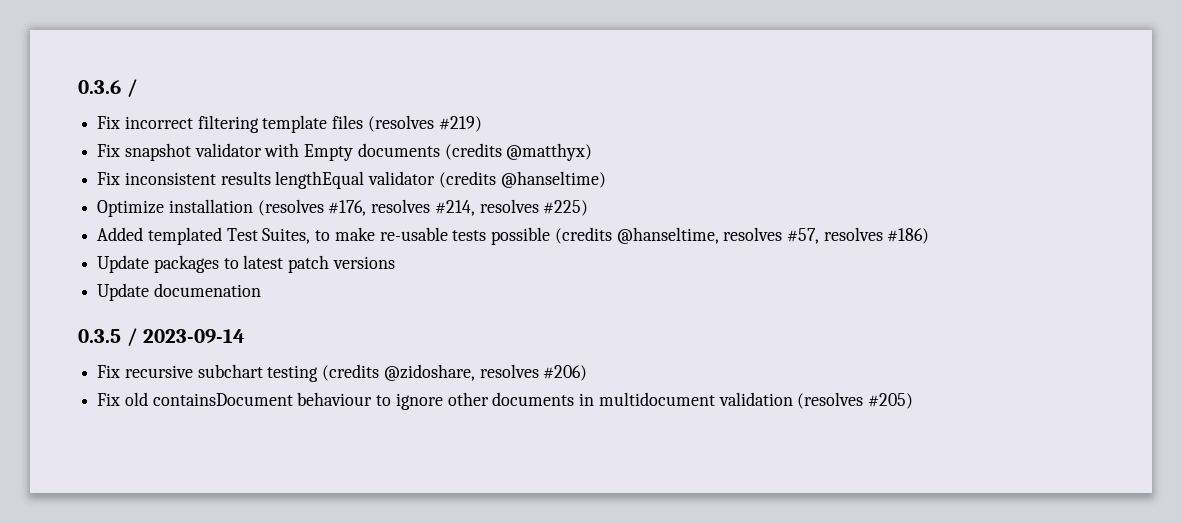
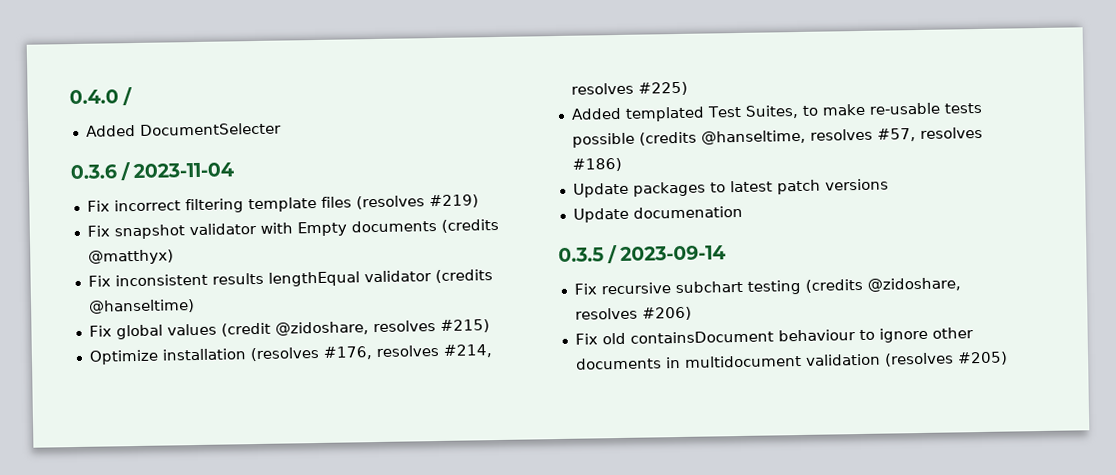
(78, 87) none -> [69,87,134,106] [85,122,282,137] 0.4.0 / // Added DocumentSelecter //
(138, 88) none -> [133,162,235,179] 2023-11-04
(606, 179) none -> [88,319,490,340] // Fix global values (credit @zidoshare, resolves #215)

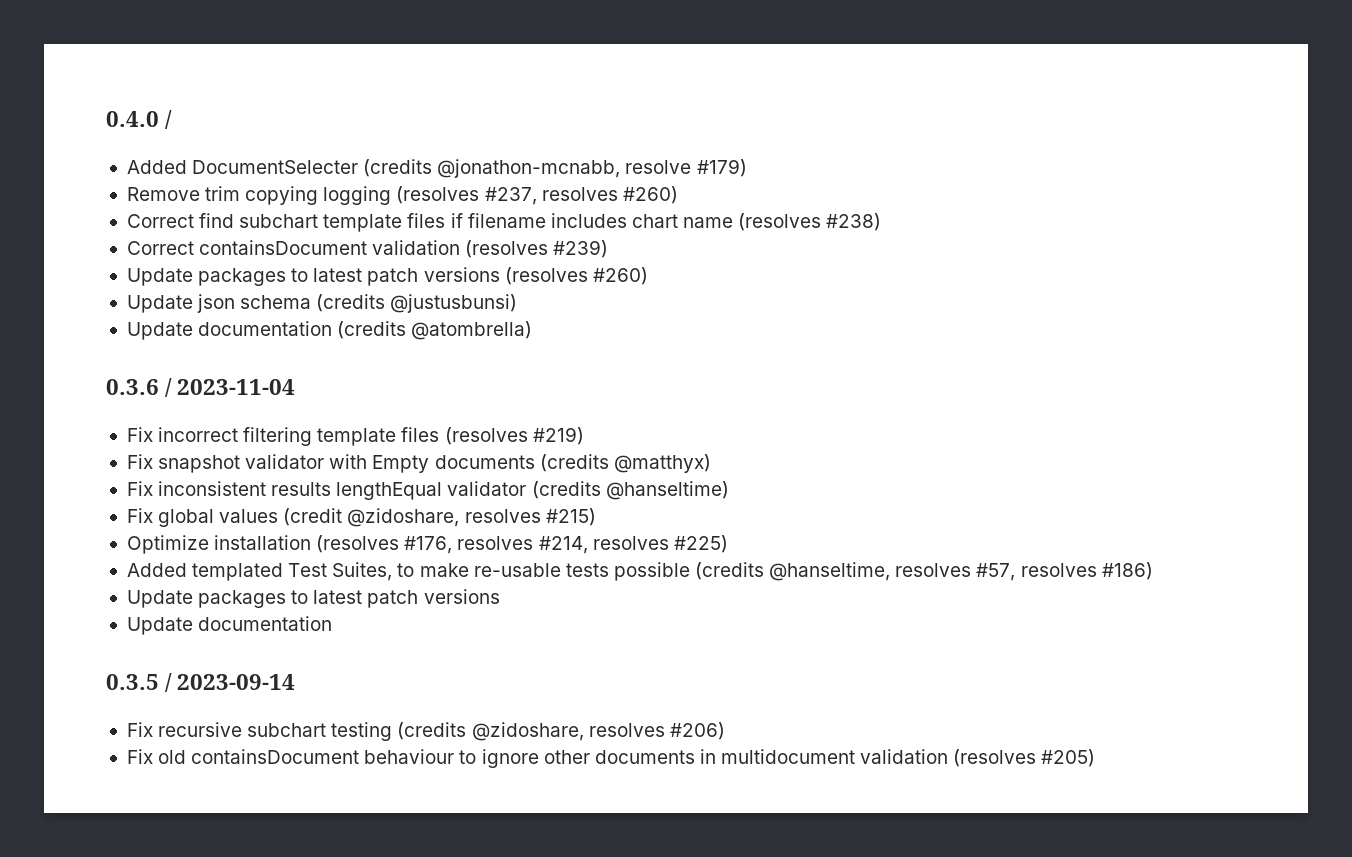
(282, 129) none -> [363,159,747,178] [126,186,678,205] [126,213,882,232] [126,240,609,258] [126,267,648,286] [126,294,518,313] [126,321,533,340] (credits @jonathon-mcnabb, resolve #179) // Remove trim copying logging (resolves #237, resolves #260) // Correct find subchart template files if filename includes chart name (resolves #238) // Correct containsDocument validation (resolves #239) // Update packages to latest patch versions (resolves #260) // Update json schema (credits @justusbunsi) // Update documentation (credits @atombrella)
[632,205,743,219] documenation -> [198,616,333,631] documentation

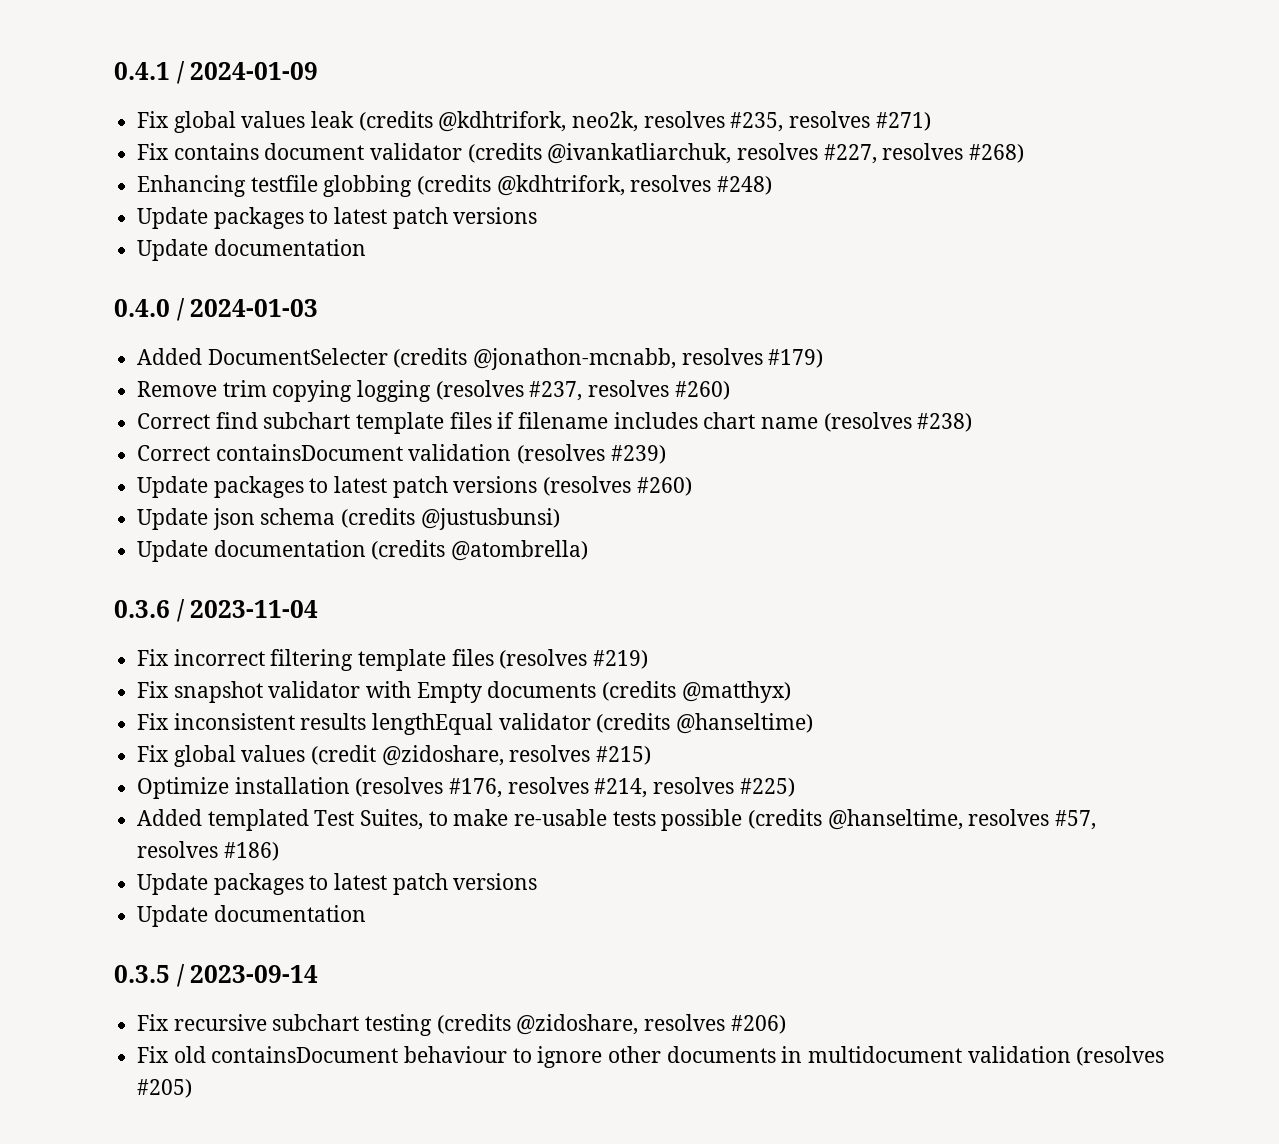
(106, 119) none -> [114,61,319,84] [137,111,931,133] [137,143,1025,164] [137,175,773,197] [137,207,538,229] [137,239,366,261] 0.4.1 / 2024-01-09 // Fix global values leak (credits @kdhtrifork, neo2k, resolves #235, resolves #271) // Fix contains document validator (credits @ivankatliarchuk, resolves #227, resolves #268) // Enhancing testfile globbing (credits @kdhtrifork, resolves #248) // Update packages to latest patch versions // Update documentation //
(173, 119) none -> [190,299,319,317] 2024-01-03
[625,160,692,174] resolve -> [681,348,763,365] resolves

